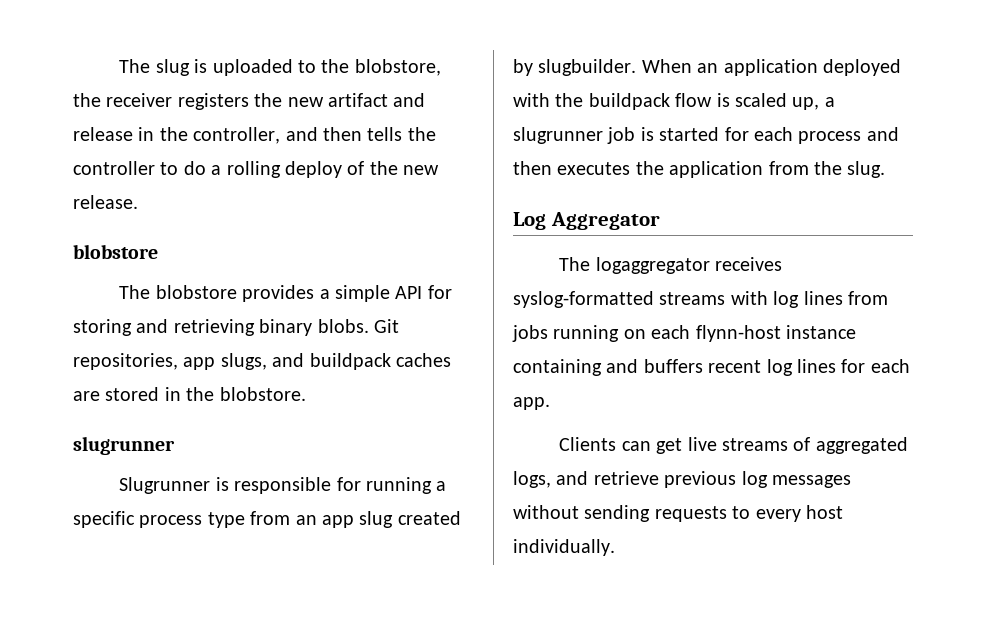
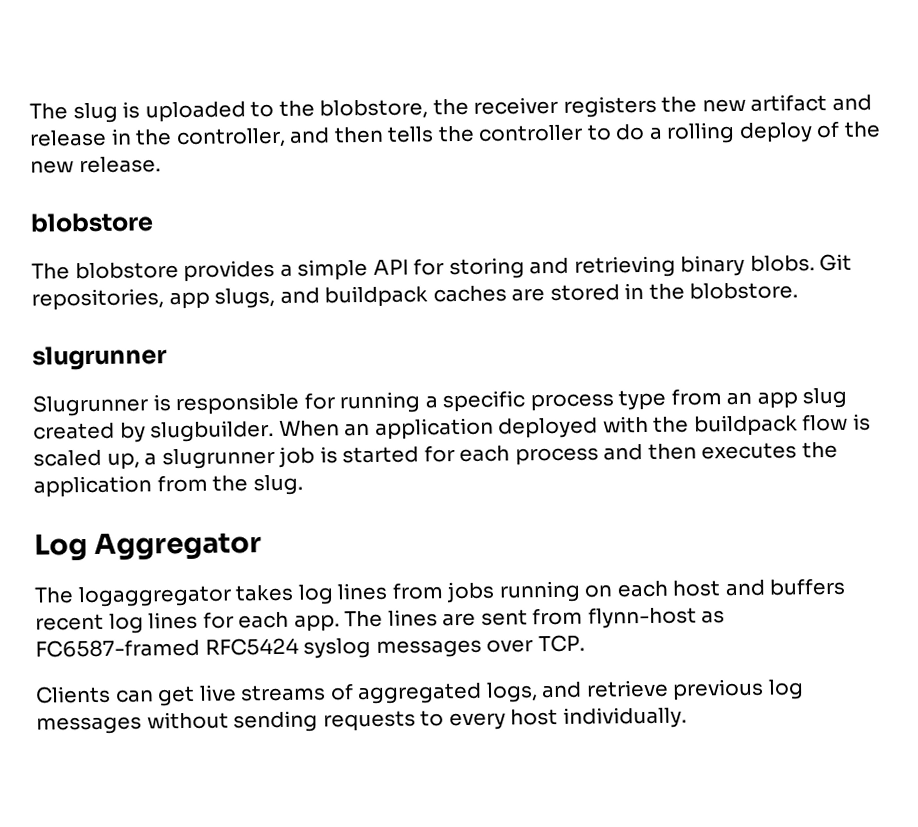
[715,257,783,271] [513,291,768,308] receives syslog-formatted streams with -> [235,584,295,602] takes
[695,325,856,342] [513,359,602,376] flynn-host instance containing -> [672,580,721,597] host
(550, 403) none -> [344,606,726,629] [35,634,585,659] The lines are sent from flynn-host as FC6587-framed RFC5424 syslog messages over TCP.

